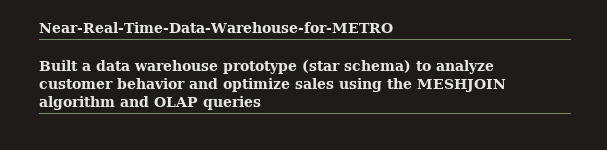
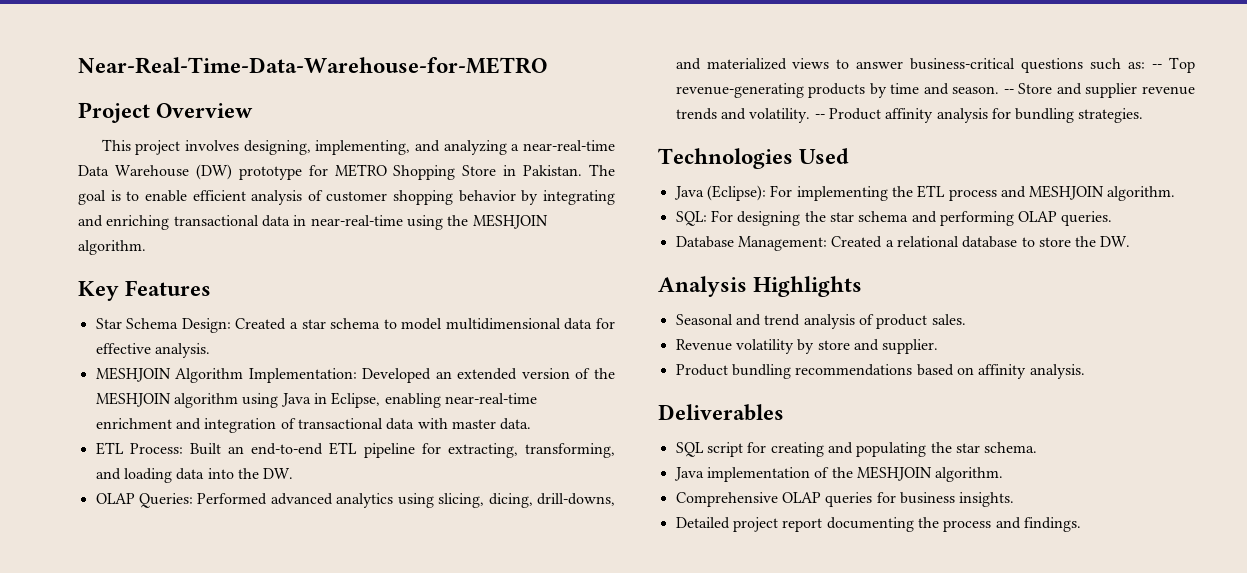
[39,60,494,74] [39,78,506,92] [39,96,261,110] Built a data warehouse prototype (star schema) to analyze customer behavior and optimize sales using the MESHJOIN algorithm and OLAP queries -> [78,102,254,123] [101,139,616,155] [78,164,615,180] [78,190,615,205] [78,214,548,230] [78,240,146,255] [78,280,212,301] [95,318,615,333] [95,343,210,358] [95,367,615,383] [95,392,537,408] [95,418,532,433] [95,442,615,458] [95,468,294,483] [95,493,615,508] [675,57,1195,73] [675,83,1195,98] [675,108,1144,123] [658,148,850,169] [673,185,1176,201] [675,210,1113,226] [675,236,1131,251] [658,276,863,297] [675,314,966,329] [675,339,939,354] [675,364,1085,379] [658,404,784,421] [675,442,1038,457] [673,466,1004,482] [675,492,1015,507] [675,517,1081,532] Project Overview // This project involves designing, implementing, and analyzing a near-real-time Data Warehouse (DW) prototype for METRO Shopping Store in Pakistan. The goal is to enable efficient analysis of customer shopping behavior by integrating and enriching transactional data in near-real-time using the MESHJOIN algorithm. // Key Features // Star Schema Design: Created a star schema to model multidimensional data for effective analysis. // MESHJOIN Algorithm Implementation: Developed an extended version of the MESHJOIN algorithm using Java in Eclipse, enabling near-real-time enrichment and integration of transactional data with master data. // ETL Process: Built an end-to-end ETL pipeline for extracting, transforming, and loading data into the DW. // OLAP Queries: Performed advanced analytics using slicing, dicing, drill-downs, and materialized views to answer business-critical questions such as: -- Top revenue-generating products by time and season. -- Store and supplier revenue trends and volatility. -- Product affinity analysis for bundling strategies. // Technologies Used // Java (Eclipse): For implementing the ETL process and MESHJOIN algorithm. // SQL: For designing the star schema and performing OLAP queries. // Database Management: Created a relational database to store the DW. // Analysis Highlights // Seasonal and trend analysis of product sales. // Revenue volatility by store and supplier. // Product bundling recommendations based on affinity analysis. // Deliverables // SQL script for creating and populating the star schema. // Java implementation of the MESHJOIN algorithm. // Comprehensive OLAP queries for business insights. // Detailed project report documenting the process and findings.

